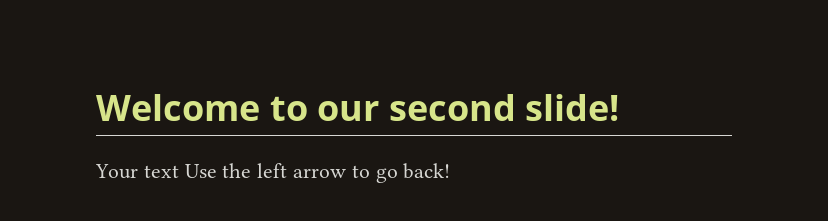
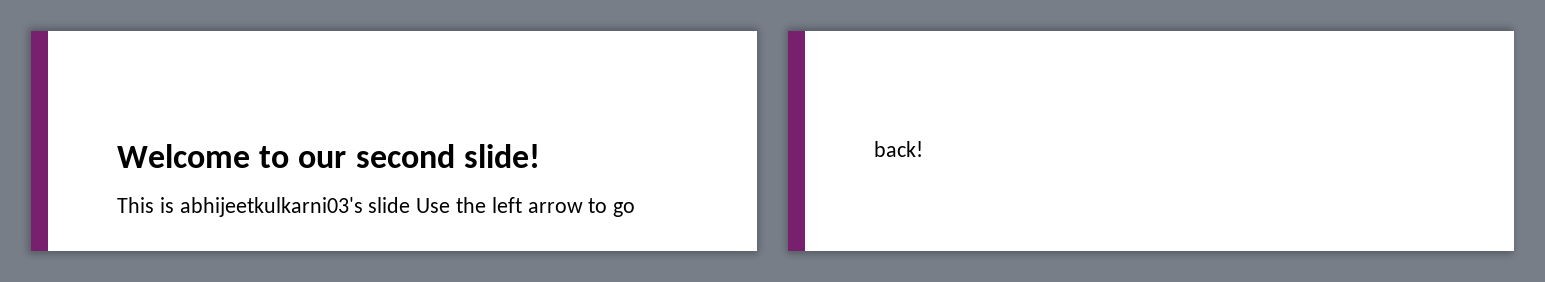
[95,164,179,179] Your text -> [117,197,411,217] This is abhijeetkulkarni03's slide

